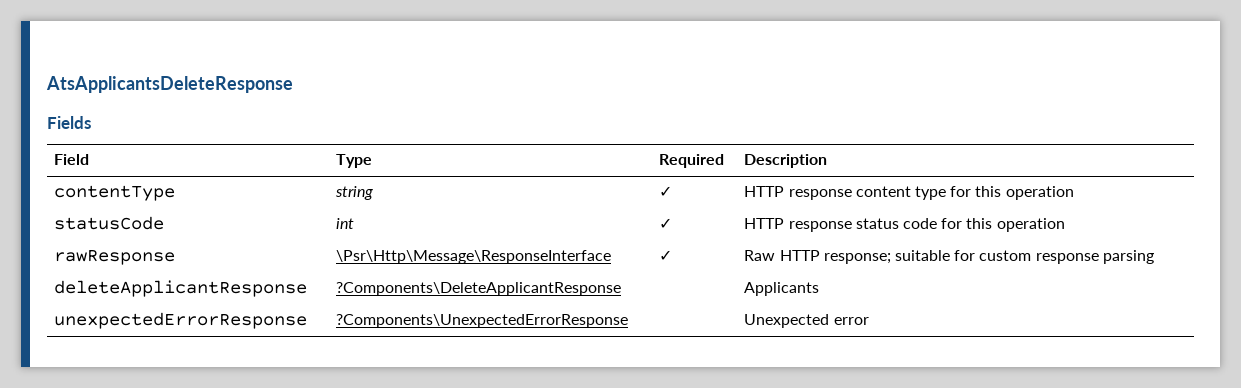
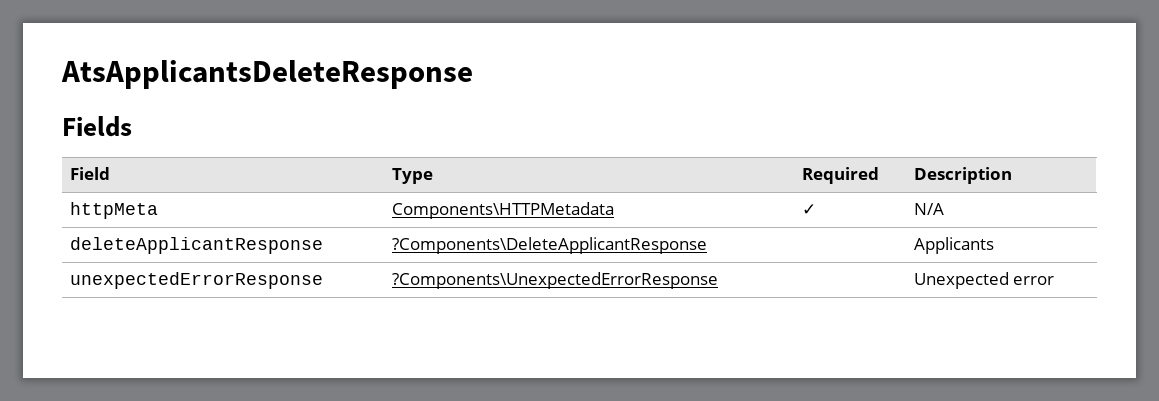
[54,185,176,201] [335,186,374,200] [659,186,673,197] [744,186,1074,200] [54,216,165,230] [336,218,355,229] [659,218,673,229] [744,218,1065,232] [54,250,176,265] [336,250,612,264] [659,250,673,261] [744,250,1154,264] contentType | string | ✓ | HTTP response content type for this operation // statusCode | int | ✓ | HTTP response status code for this operation // rawResponse | \Psr\Http\Message\ResponseInterface | ✓ | Raw HTTP response; suitable for custom response parsing -> [69,202,158,219] [391,202,614,219] [801,204,816,215] [913,203,944,215] httpMeta | Components\HTTPMetadata | ✓ | N/A

